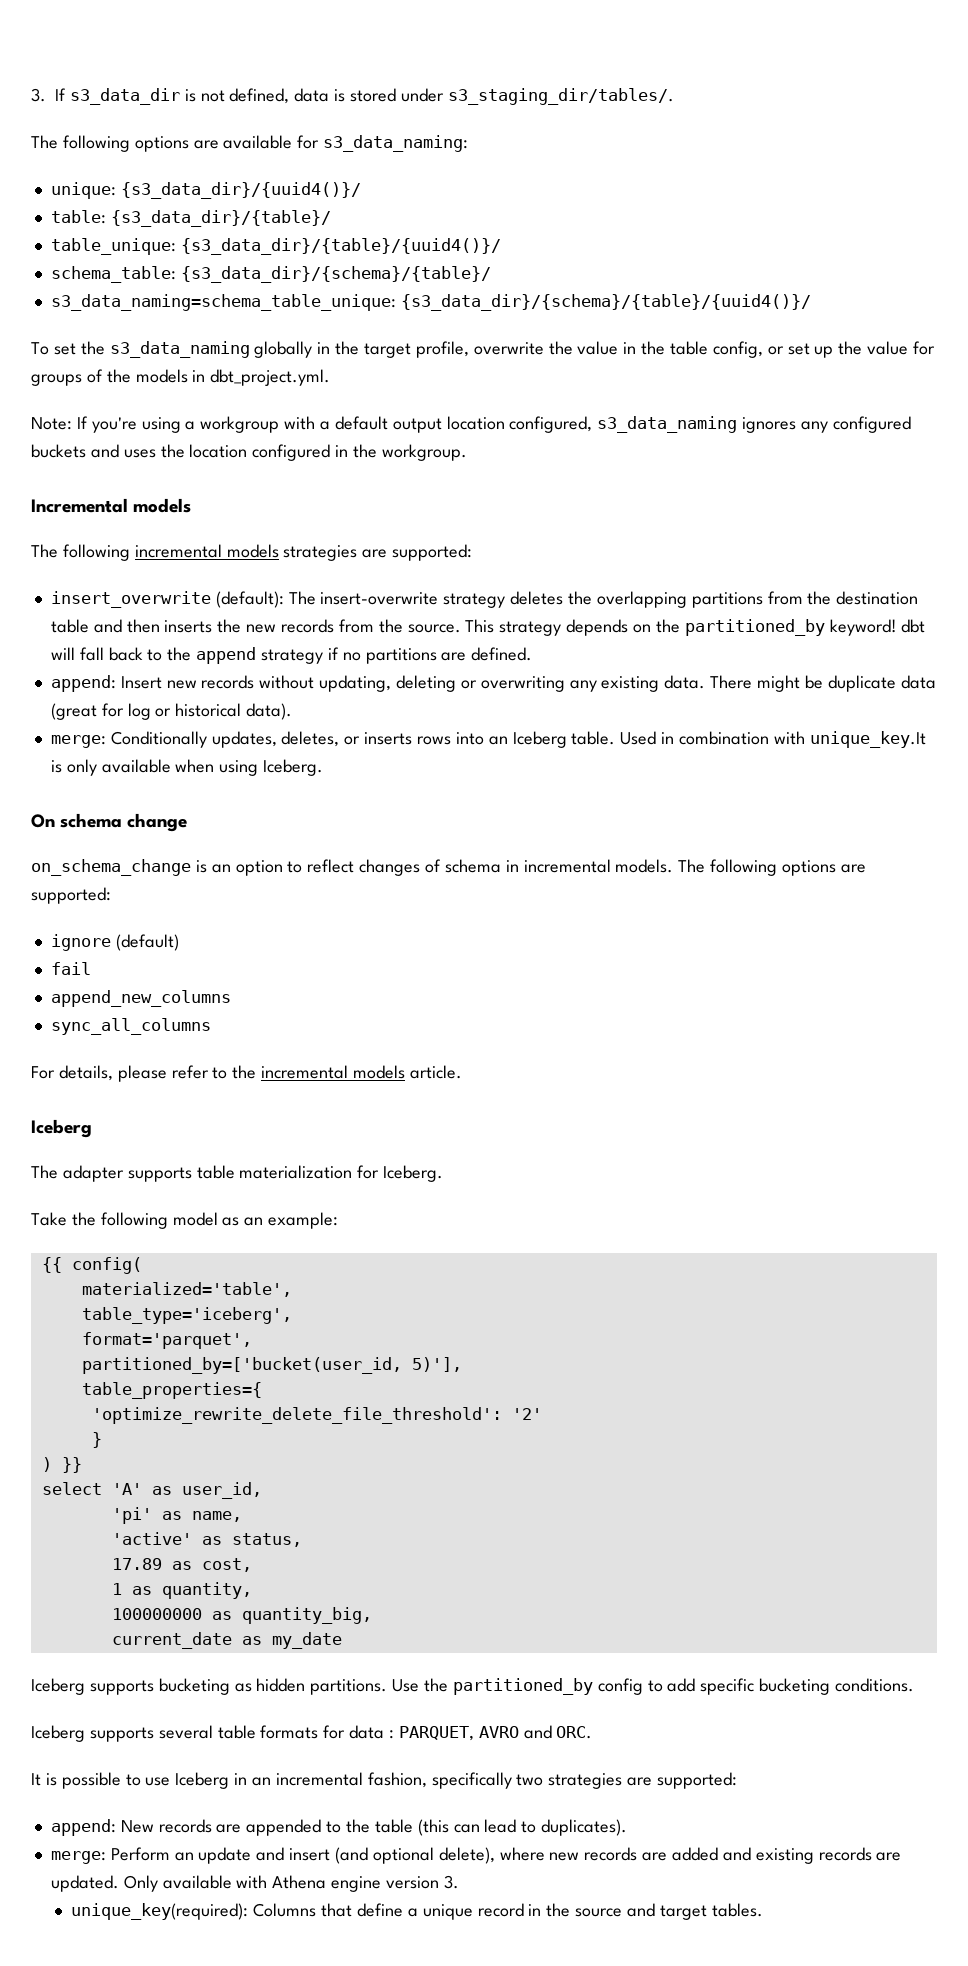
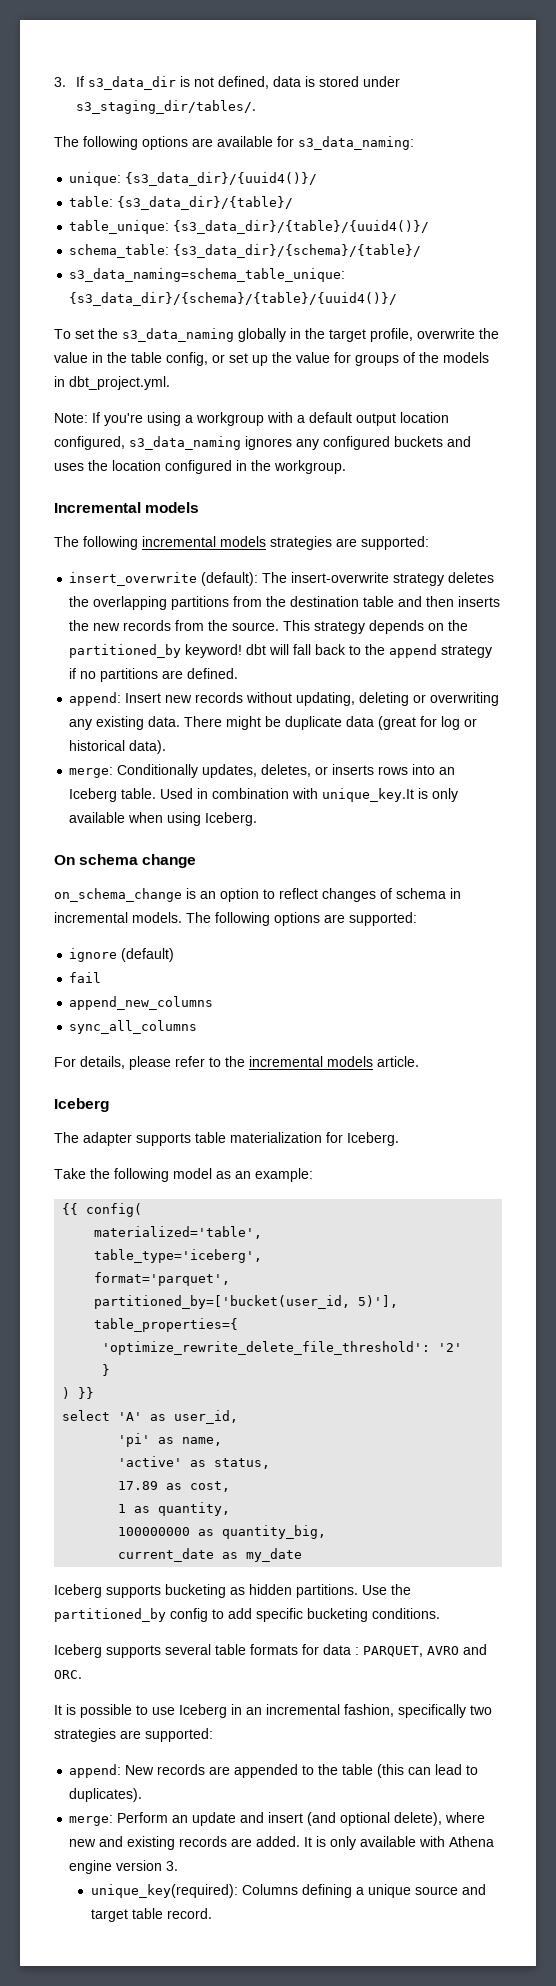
[584,1847,718,1861] records are added -> (97, 1843) none
[50,1875,158,1892] updated. Only -> [256,1836,357,1850] added. It is only
[321,1903,571,1920] that define a unique record in the -> [301,1884,411,1898] defining a unique
[711,1903,763,1917] tables. -> [131,1908,212,1919] table record.

